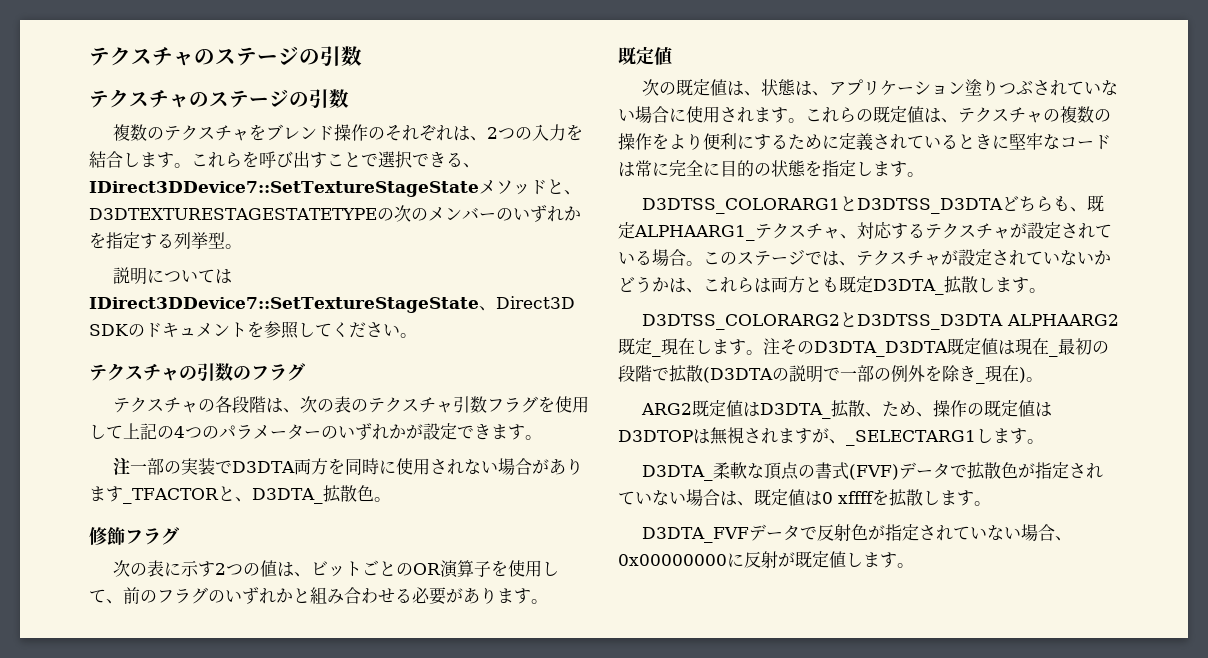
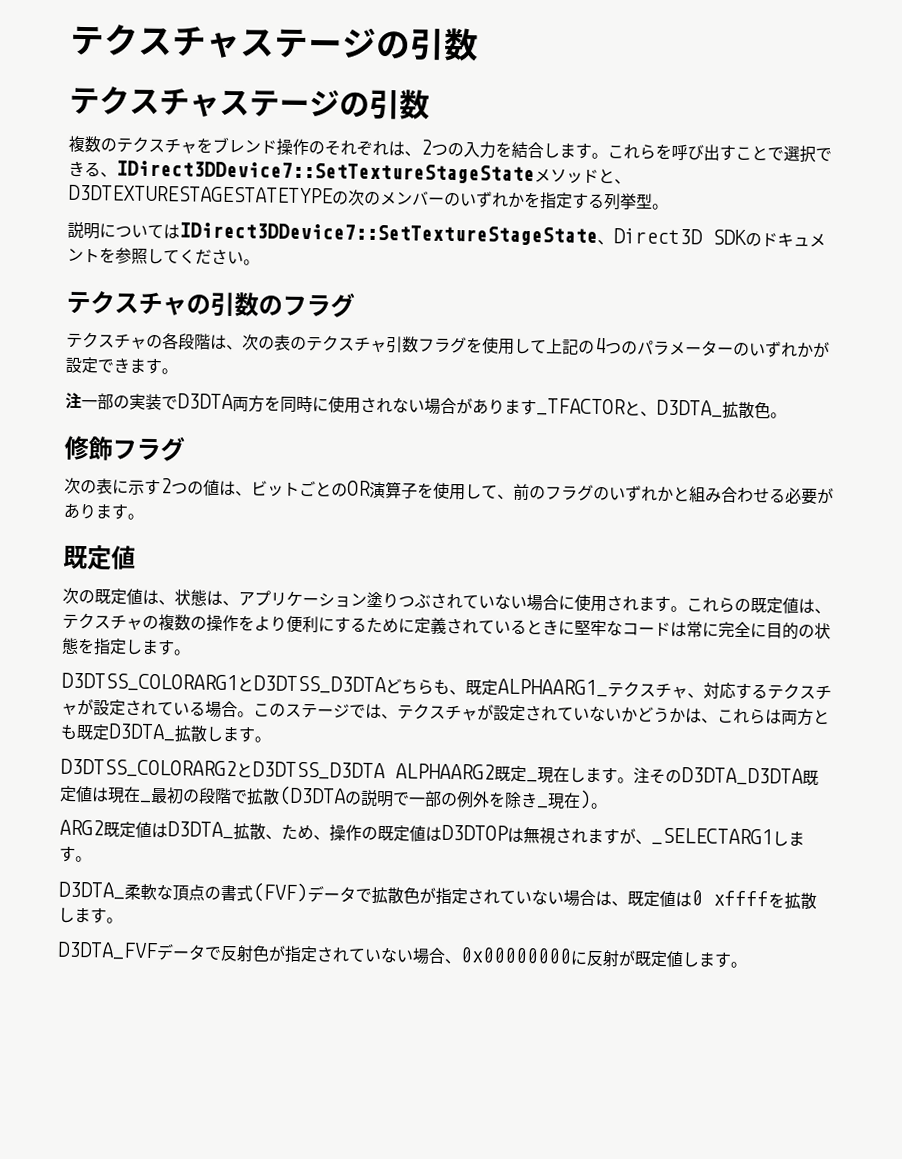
[89,47,215,66] テクスチャの -> [70,24,241,59] テクスチャ
[189,92,209,107] の -> (220, 105) none

